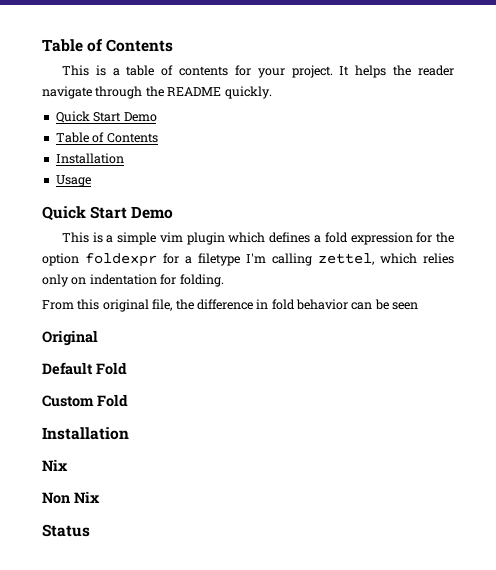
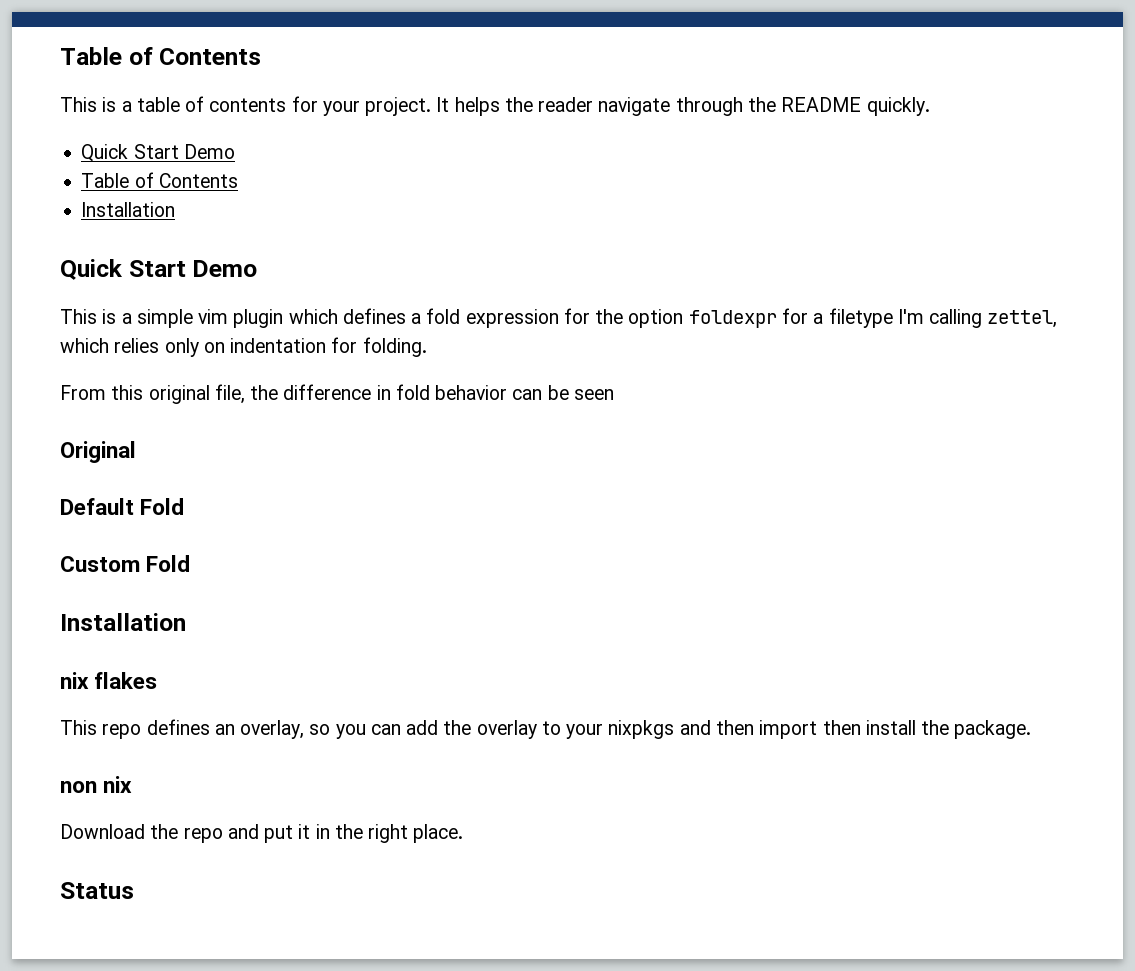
[55,175,91,187] // Usage -> (176, 209) none
[42,459,68,471] [42,491,100,504] Nix // Non Nix -> [60,672,158,689] [60,719,1032,739] [60,776,133,793] [60,824,464,843] nix flakes // This repo defines an overlay, so you can add the overlay to your nixpkgs and then import then install the package. // non nix // Download the repo and put it in the right place.

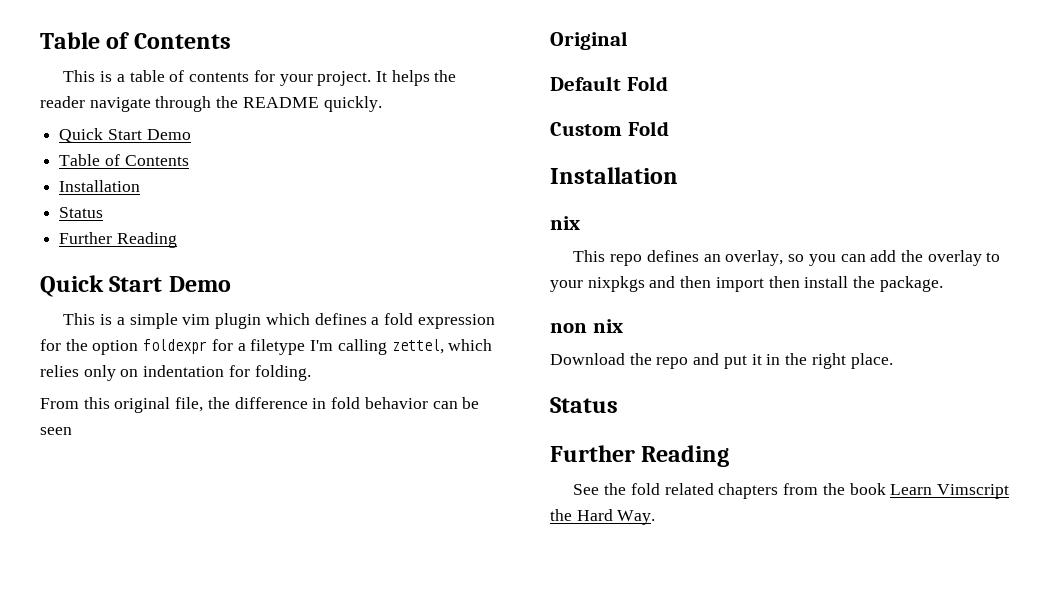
(176, 209) none -> [59,207,104,218] [59,232,177,248] // Status // Further Reading
[94,672,158,689] flakes -> (580, 223) none
(134, 890) none -> [550,445,730,467] [573,483,1009,499] [550,509,656,525] // Further Reading // See the fold related chapters from the book Learn Vimscript the Hard Way.

